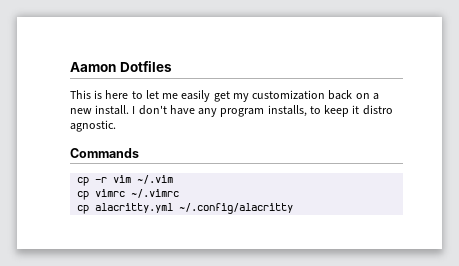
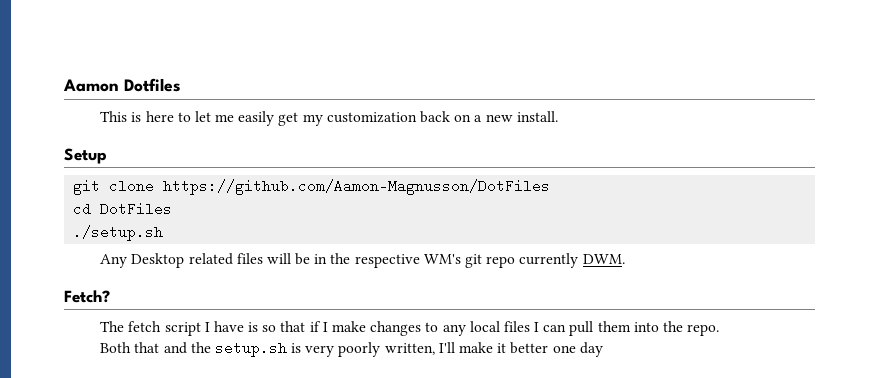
[132,105,393,117] [70,120,116,132] [70,148,139,158] [77,175,174,186] [77,189,180,200] [77,203,294,214] I don't have any program installs, to keep it distro agnostic. // Commands // cp -r vim ~/.vim // cp vimrc ~/.vimrc // cp alacritty.yml ~/.config/alacritty -> [64,148,107,164] [73,179,551,195] [73,202,173,216] [73,225,164,241] [100,253,625,268] [64,290,110,303] [100,321,720,336] [100,341,603,357] // Setup // git clone https://github.com/Aamon-Magnusson/DotFiles // cd DotFiles // ./setup.sh // Any Desktop related files will be in the respective WM's git repo currently DWM. // Fetch? // The fetch script I have is so that if I make changes to any local files I can pull them into the repo. // Both that and the setup.sh is very poorly written, I'll make it better one day

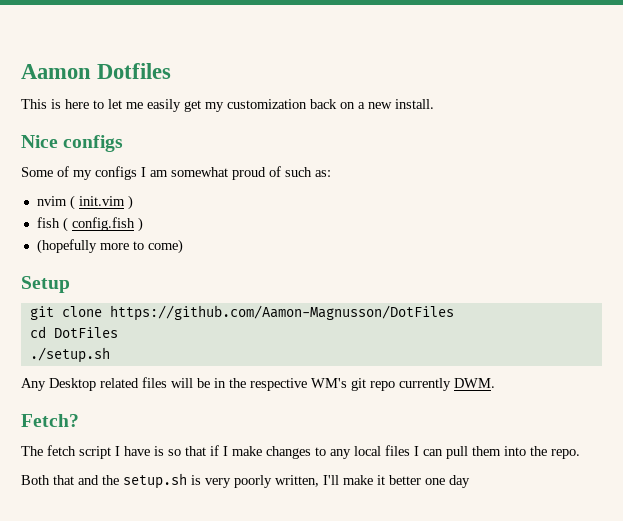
(558, 116) none -> [21,135,124,152] [21,166,331,180] [36,195,133,210] [36,217,143,232] [36,239,183,254] // Nice configs // Some of my configs I am somewhat proud of such as: // nvim ( init.vim ) // fish ( config.fish ) // (hopefully more to come)

